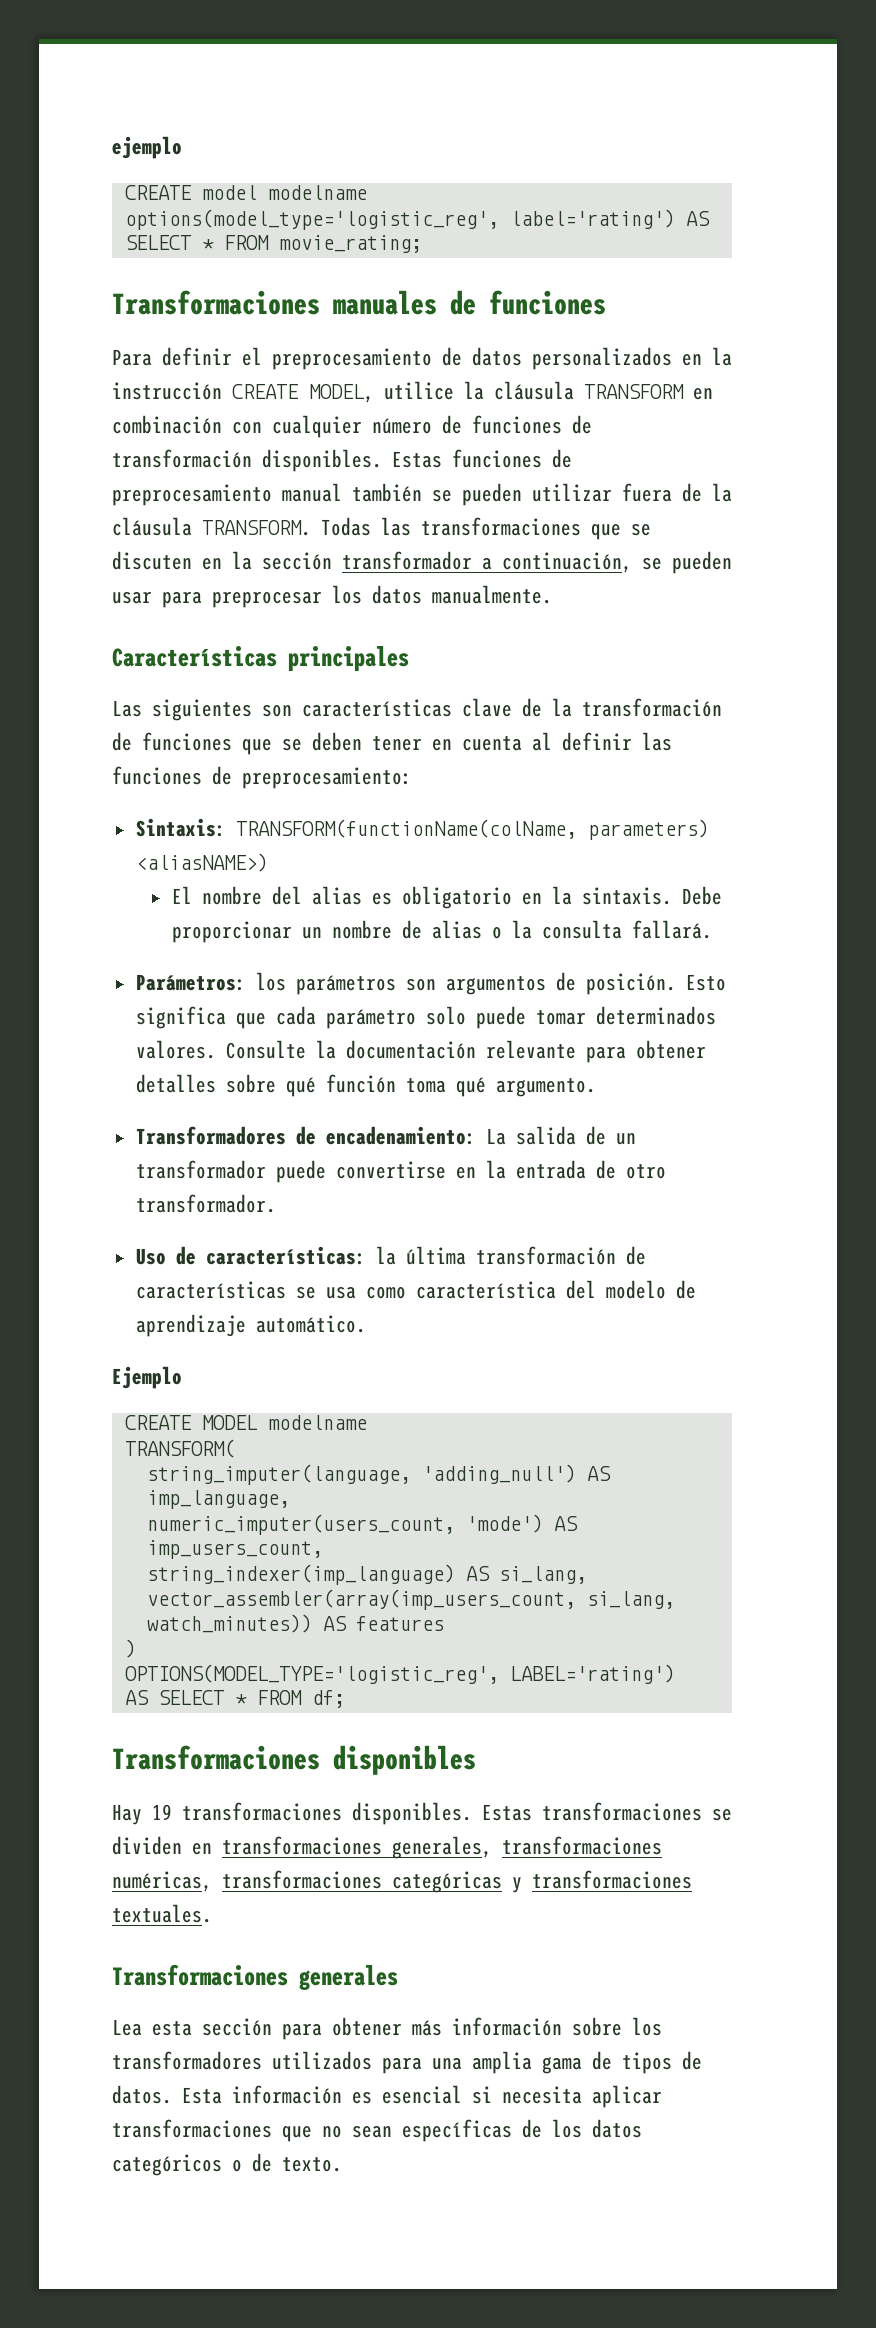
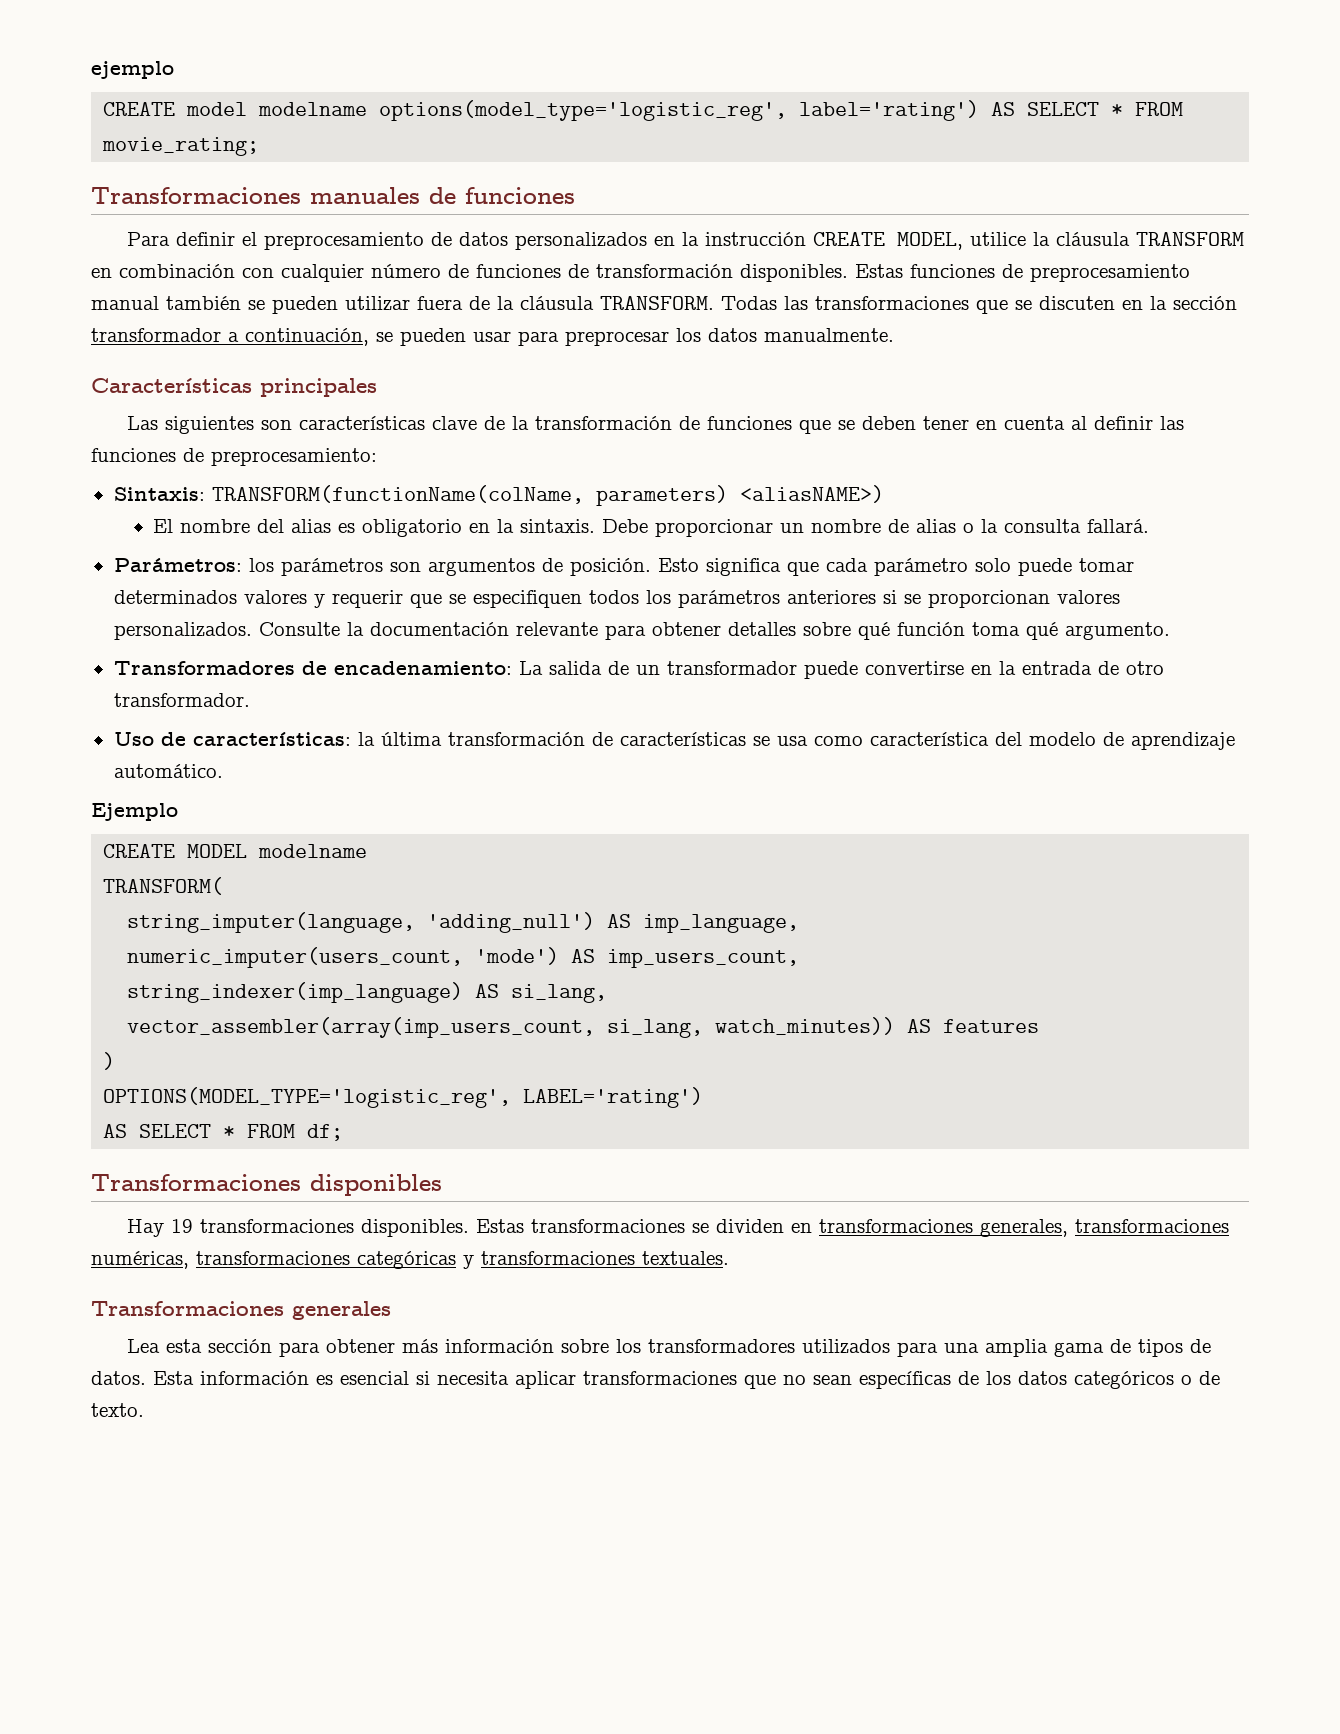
[135,1040,216,1059] valores. -> [243,590,1120,608] [113,622,252,640] valores y requerir que se especifiquen todos los parámetros anteriores si se proporcionan valores personalizados.

